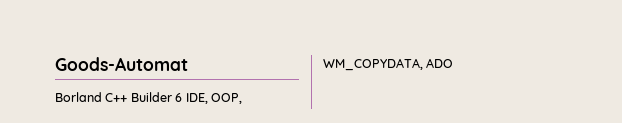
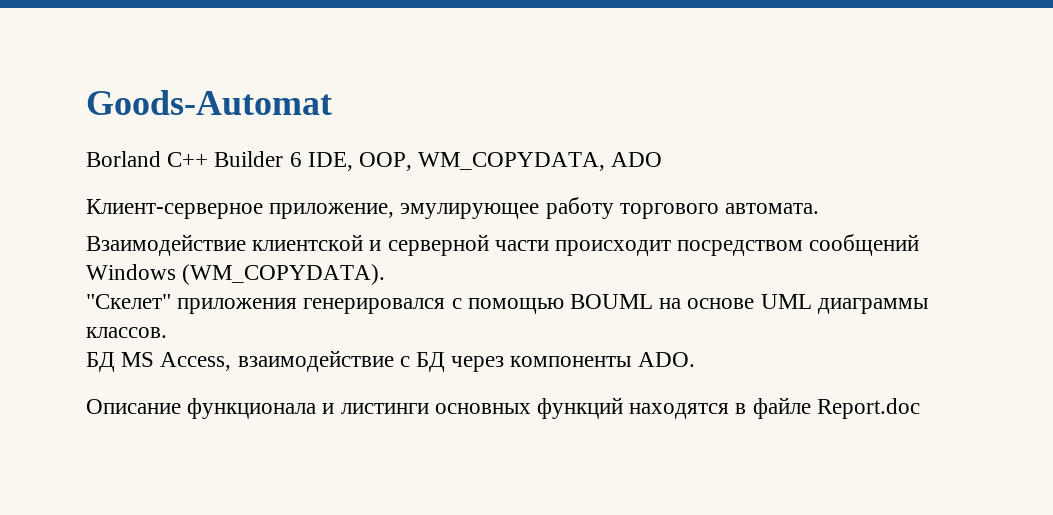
(454, 63) none -> [86,197,820,219] [86,234,920,256] [86,264,386,285] [86,294,928,314] [86,327,167,338] [86,350,695,372] [86,397,920,419] // Клиент-серверное приложение, эмулирующее работу торгового автомата. // Взаимодействие клиентской и серверной части происходит посредством сообщений Windows (WM_COPYDATA). // "Скелет" приложения генерировался с помощью BOUML на основе UML диаграммы классов. // БД MS Access, взаимодействие с БД через компоненты ADO. // Описание функционала и листинги основных функций находятся в файле Report.doc

